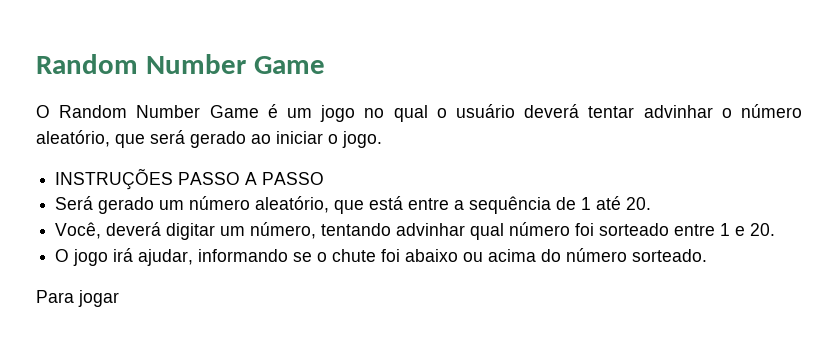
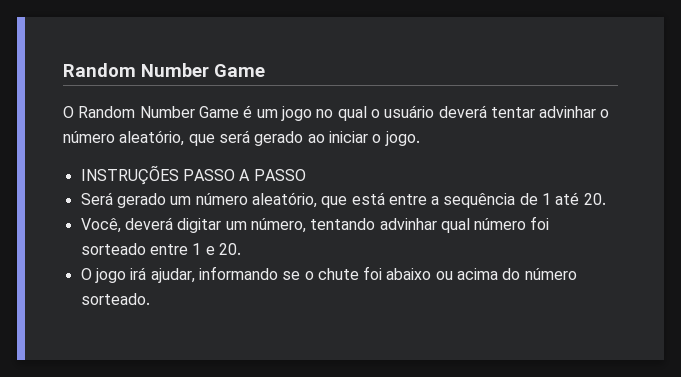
[36,290,119,307] // Para jogar -> (150, 299) none

